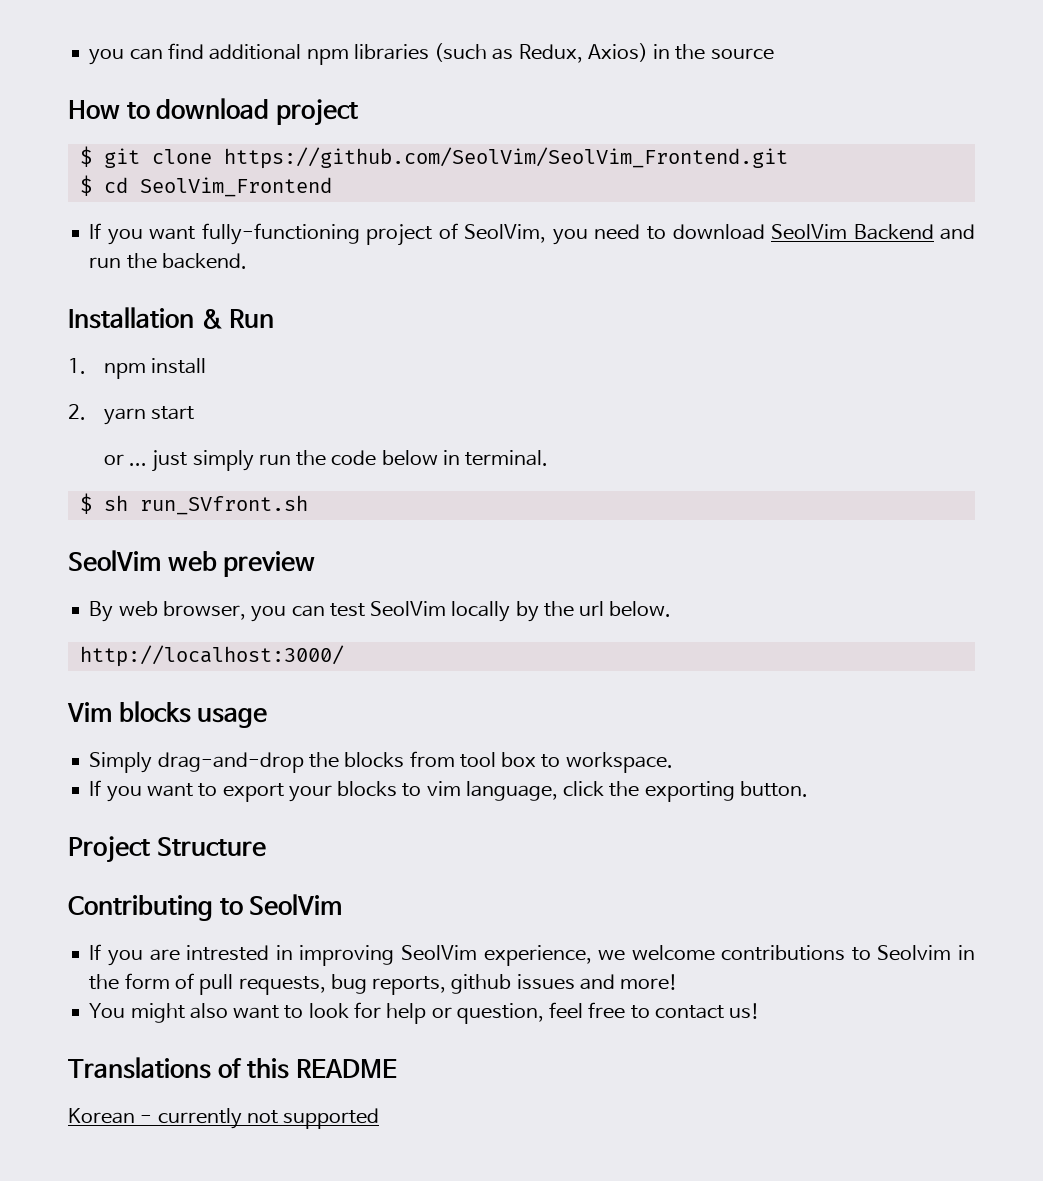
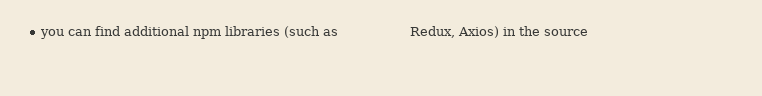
[68,98,358,126] [79,146,788,169] [79,175,332,197] [89,223,976,246] [89,253,247,269] [68,307,275,329] [68,358,207,379] [68,404,195,425] [103,450,549,472] [79,493,308,515] [68,550,316,577] [89,601,672,622] [79,645,344,667] [67,701,268,728] [89,751,673,773] [89,780,808,802] [68,836,266,863] [68,894,343,921] [89,944,976,966] [89,973,679,995] [89,1002,761,1024] [68,1057,397,1079] [68,1108,380,1129] // How to download project // $ git clone https://github.com/SeolVim/SeolVim_Frontend.git // $ cd SeolVim_Frontend // If you want fully-functioning project of SeolVim, you need to download SeolVim Backend and run the backend. // Installation & Run // 1. npm install // 2. yarn start // or ... just simply run the code below in terminal. // $ sh run_SVfront.sh // SeolVim web preview // By web browser, you can test SeolVim locally by the url below. // http://localhost:3000/ // Vim blocks usage // Simply drag-and-drop the blocks from tool box to workspace. // If you want to export your blocks to vim language, click the exporting button. // Project Structure // Contributing to SeolVim // If you are intrested in improving SeolVim experience, we welcome contributions to Seolvim in the form of pull requests, bug reports, github issues and more! // You might also want to look for help or question, feel free to contact us! // Translations of this README // Korean - currently not supported -> (588, 32) none

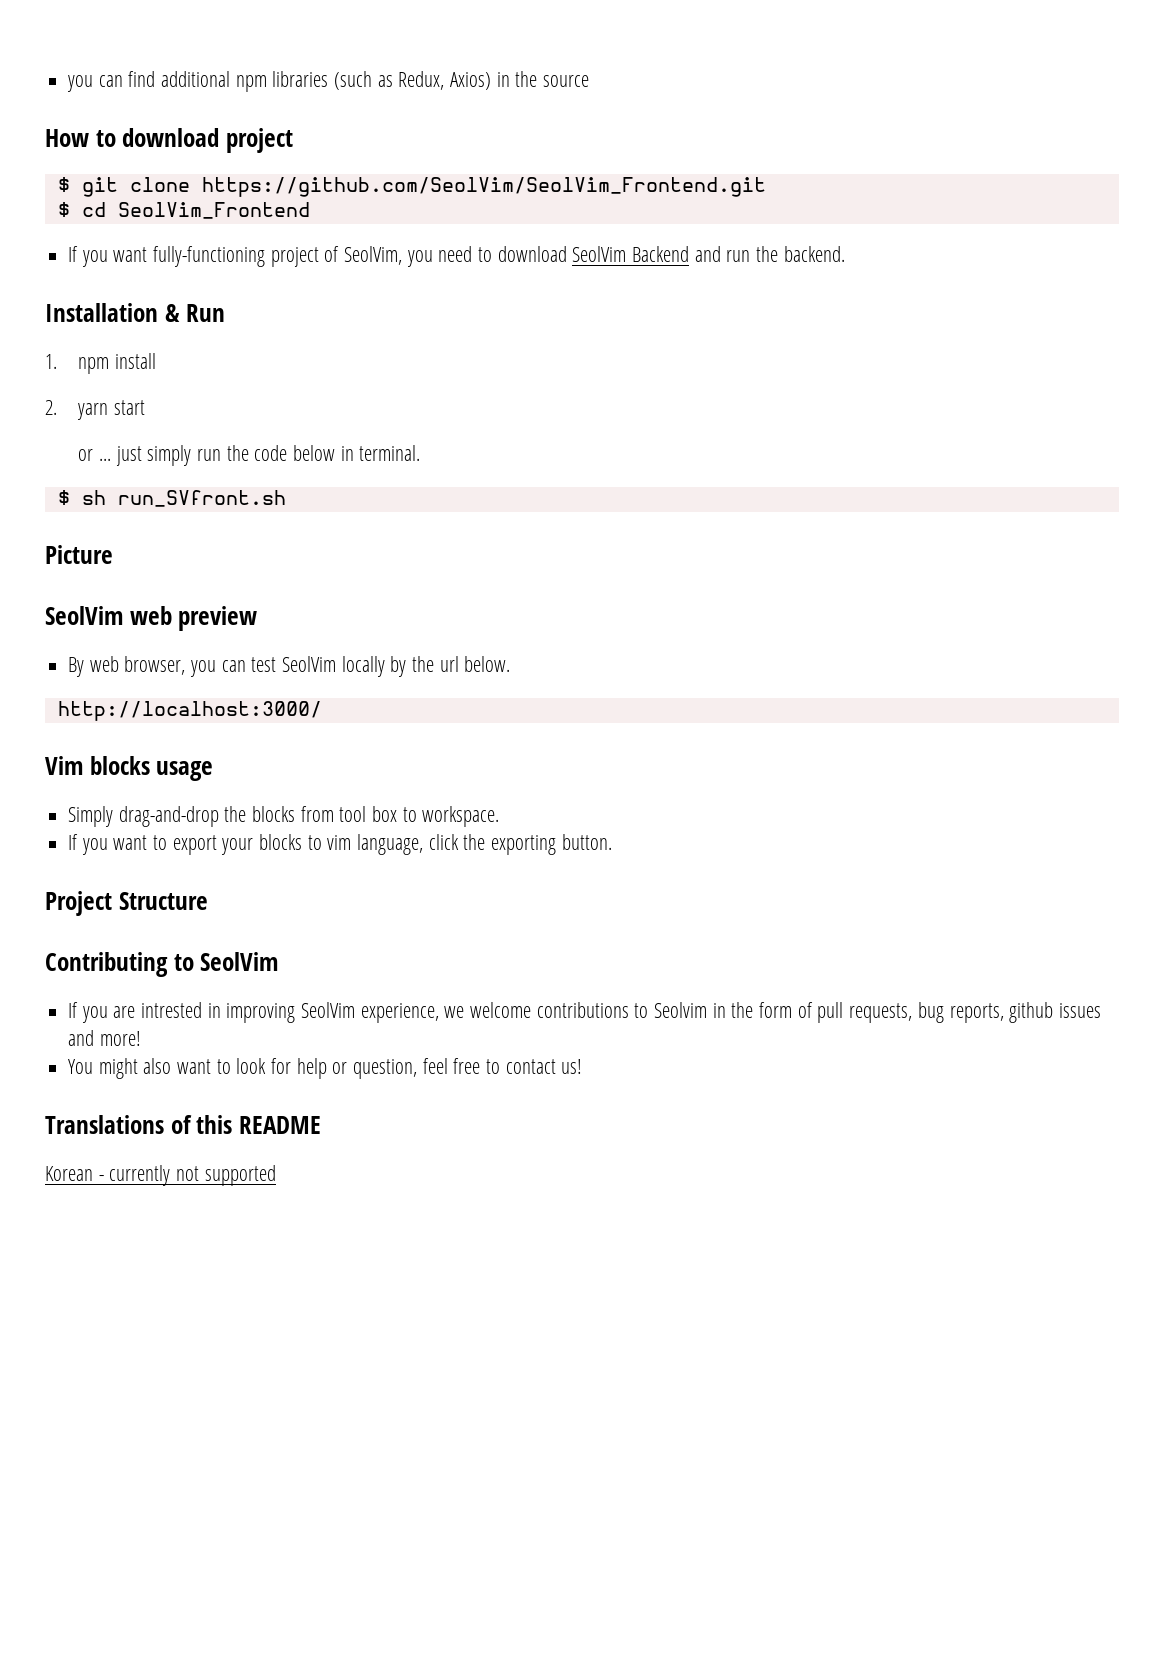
(588, 32) none -> [45,128,293,153] [57,177,766,197] [57,202,310,219] [68,246,845,267] [45,303,226,322] [45,353,156,374] [45,400,145,420] [78,445,421,466] [57,490,286,507] [45,545,113,564] [45,606,258,631] [68,656,511,677] [57,701,322,721] [45,756,214,781] [68,806,500,827] [68,834,612,855] [45,891,208,916] [45,952,279,977] [68,1002,1101,1023] [68,1030,141,1046] [68,1058,583,1079] [45,1115,321,1134] [45,1165,276,1186] // How to download project // $ git clone https://github.com/SeolVim/SeolVim_Frontend.git // $ cd SeolVim_Frontend // If you want fully-functioning project of SeolVim, you need to download SeolVim Backend and run the backend. // Installation & Run // 1. npm install // 2. yarn start // or ... just simply run the code below in terminal. // $ sh run_SVfront.sh // Picture // SeolVim web preview // By web browser, you can test SeolVim locally by the url below. // http://localhost:3000/ // Vim blocks usage // Simply drag-and-drop the blocks from tool box to workspace. // If you want to export your blocks to vim language, click the exporting button. // Project Structure // Contributing to SeolVim // If you are intrested in improving SeolVim experience, we welcome contributions to Seolvim in the form of pull requests, bug reports, github issues and more! // You might also want to look for help or question, feel free to contact us! // Translations of this README // Korean - currently not supported

